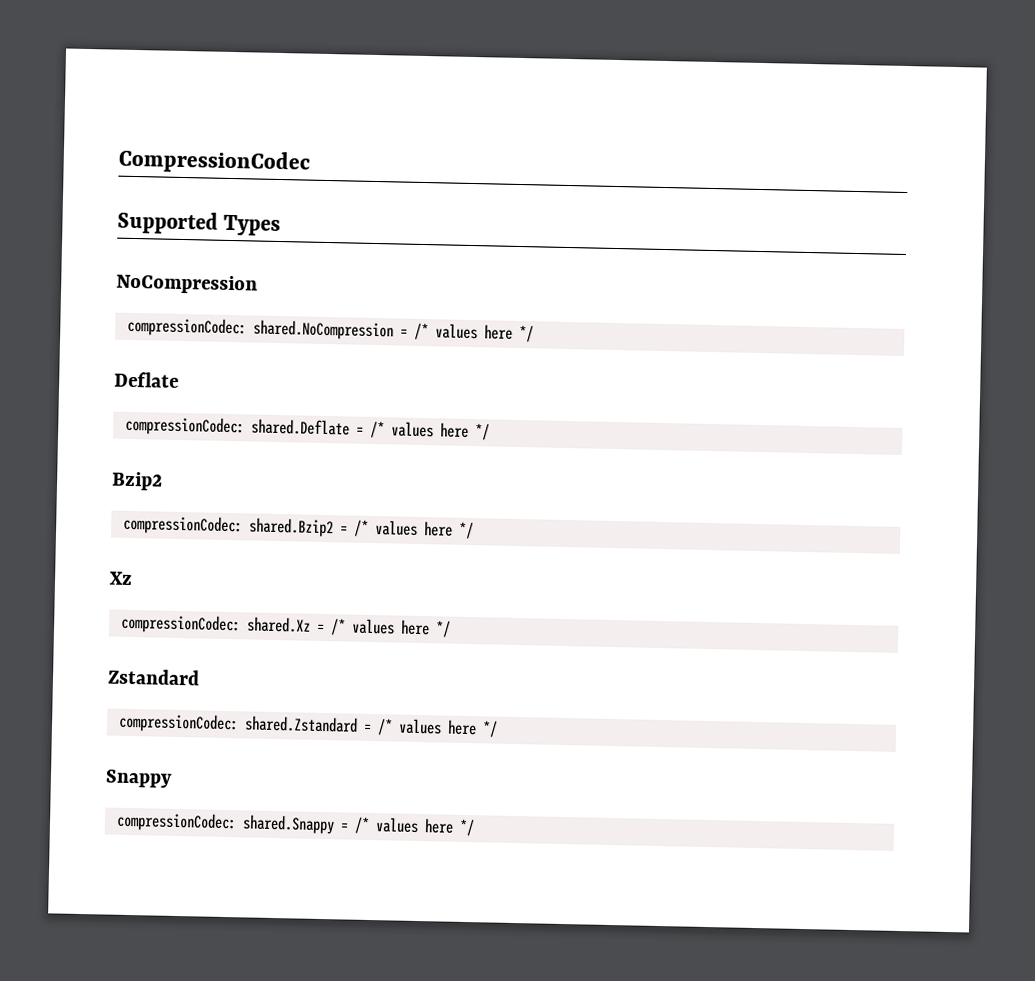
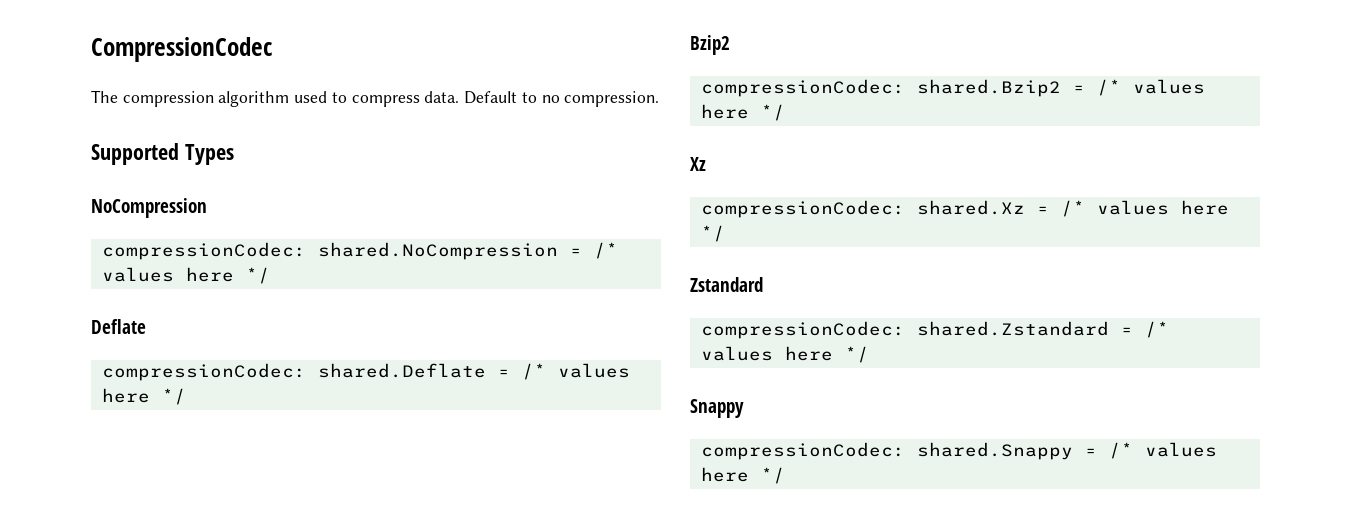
(310, 161) none -> [91,90,660,107] // The compression algorithm used to compress data. Default to no compression.

